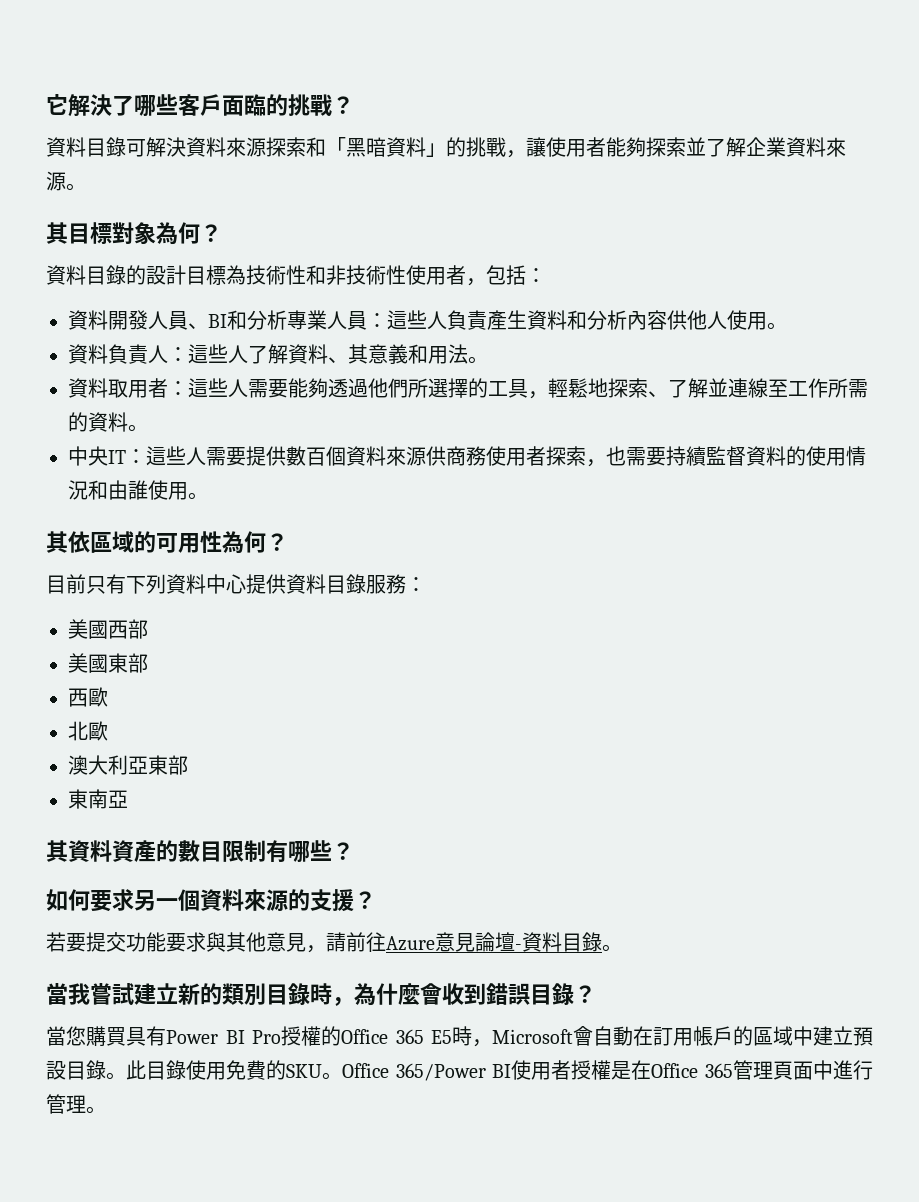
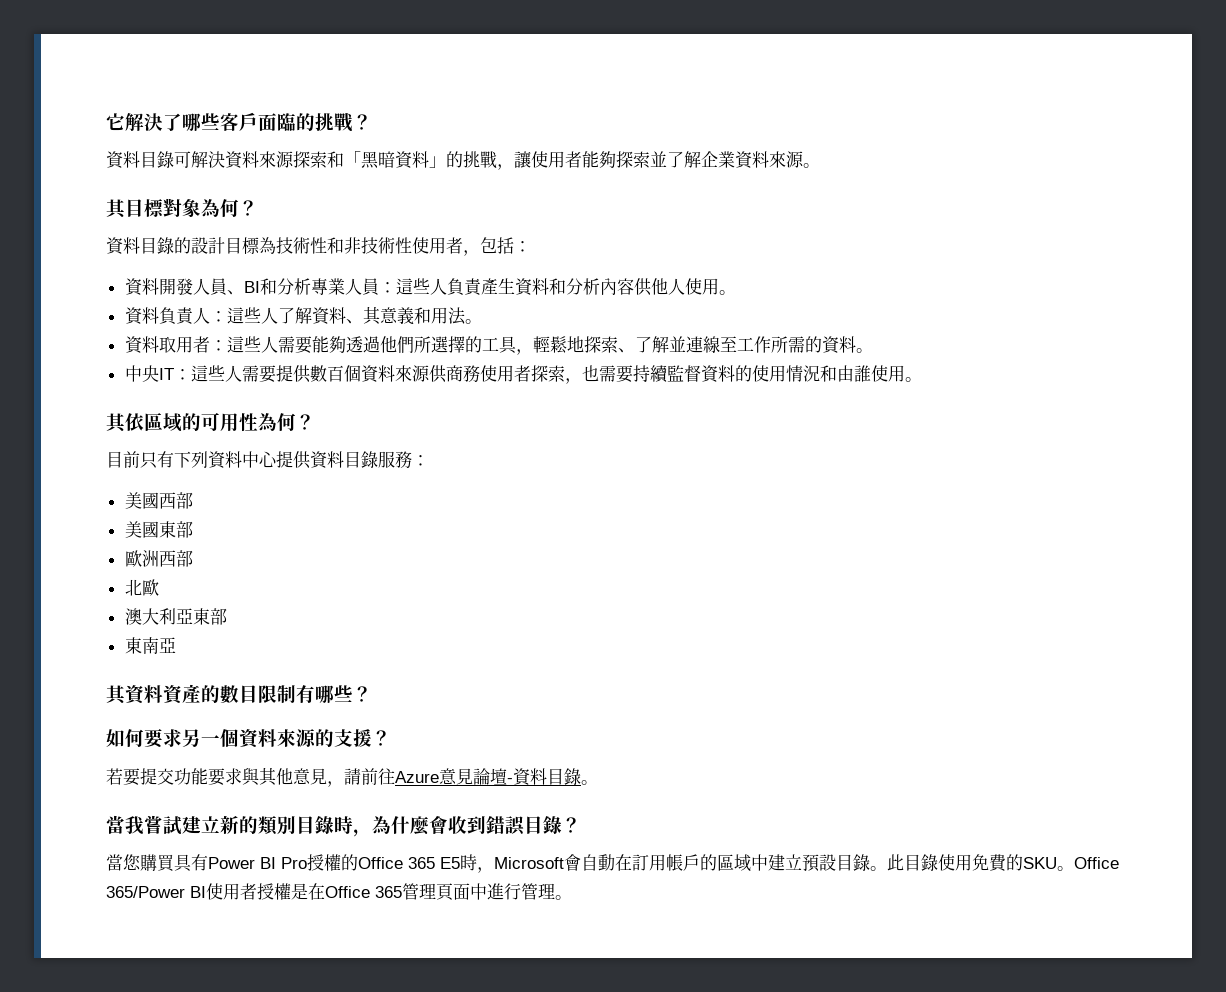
[68,687,108,707] 西歐 -> [124,550,193,567] 歐洲西部

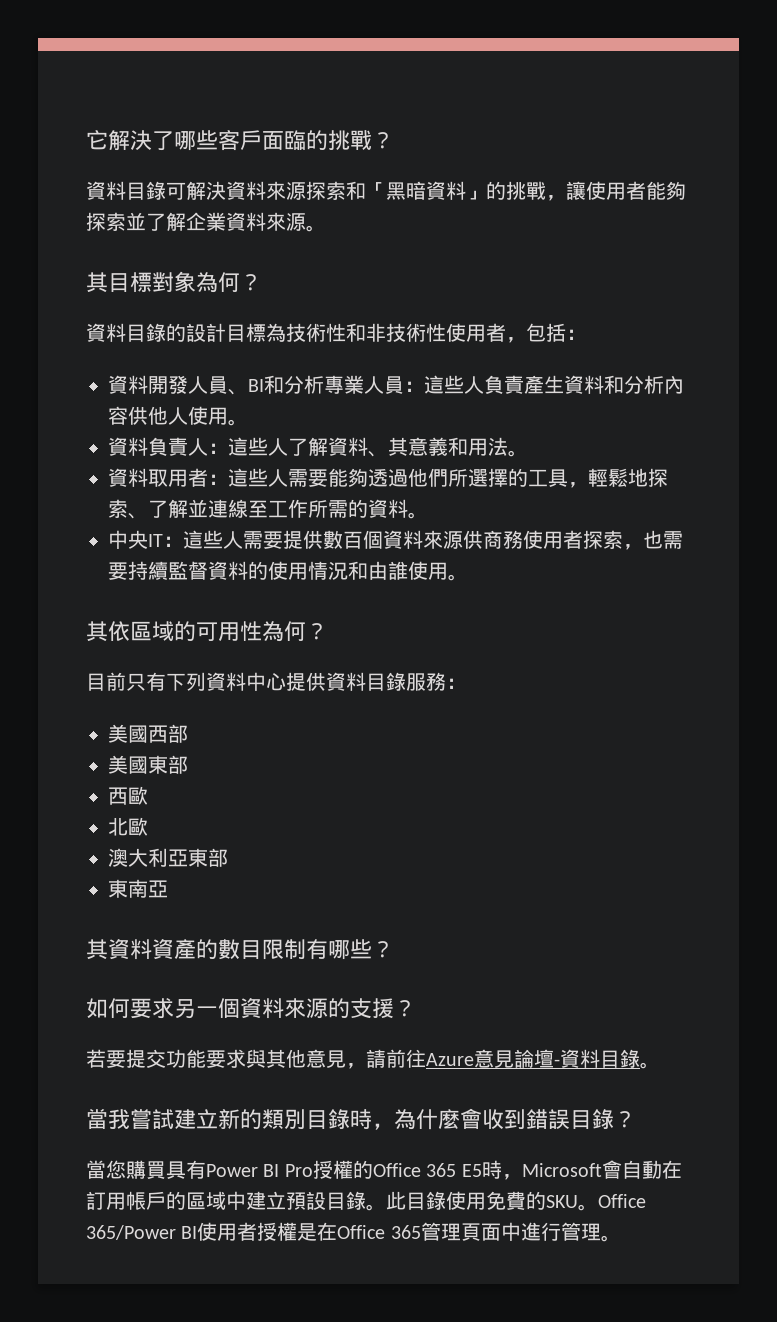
[124,550,193,567] 歐洲西部 -> [108,786,148,805] 西歐

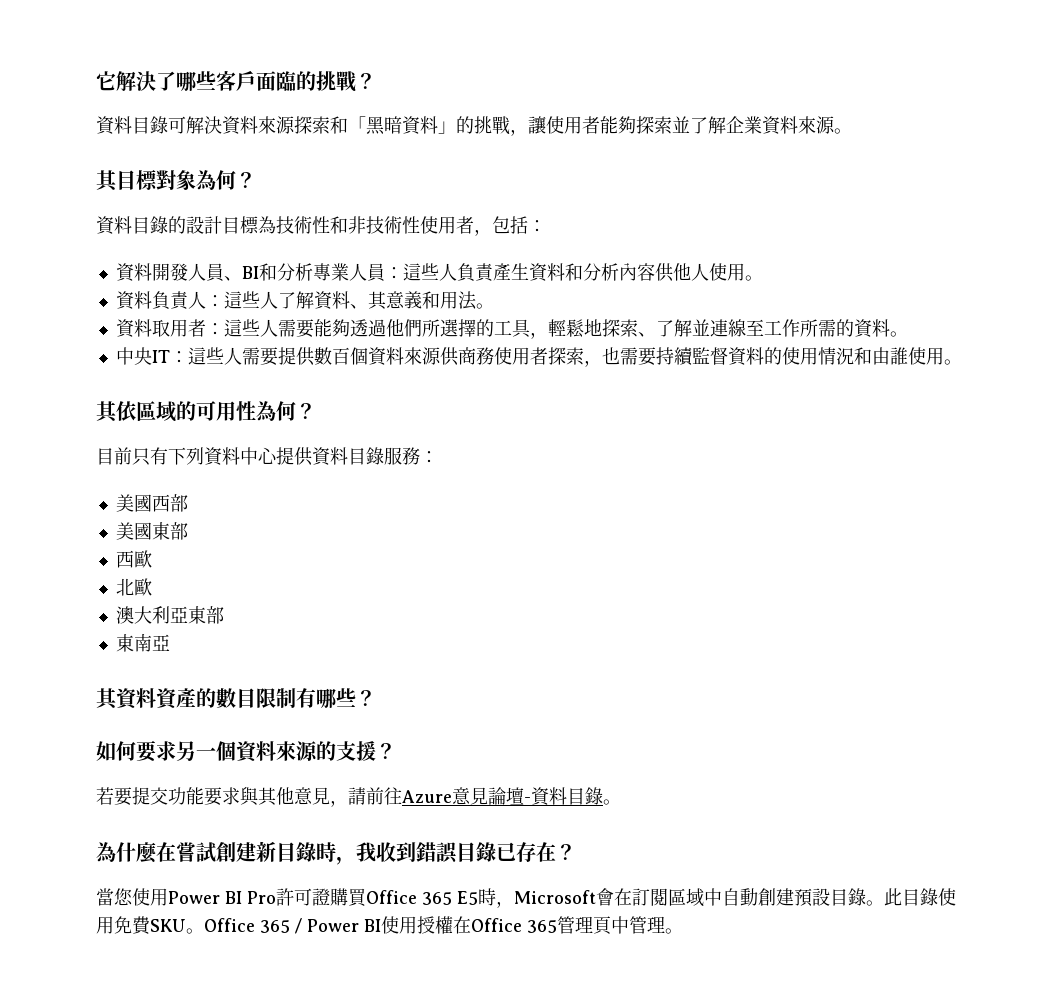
[86,1108,482,1130] 當我嘗試建立新的類別目錄時，為什麼會 -> [96,841,376,865] 為什麼在嘗試創建新目錄時，我
(614, 1119) none -> [496,842,556,862] 已存在
[126,1160,206,1179] 購買具有 -> [132,888,168,906] 使用
[312,1160,373,1179] 授權的 -> [276,888,367,907] 許可證購買
[621,1160,682,1179] [86,1191,286,1210] 自動在訂用帳戶的區域中建立 -> [614,888,794,907] 在訂閱區域中自動創建
[526,1191,546,1210] 的 -> (151, 925) none
[86,1222,318,1241] 365/Power BI使用者授權是 -> [260,916,453,934] 365 / Power BI使用授權
[480,1222,561,1241] 面中進行 -> [611,916,629,934] 中

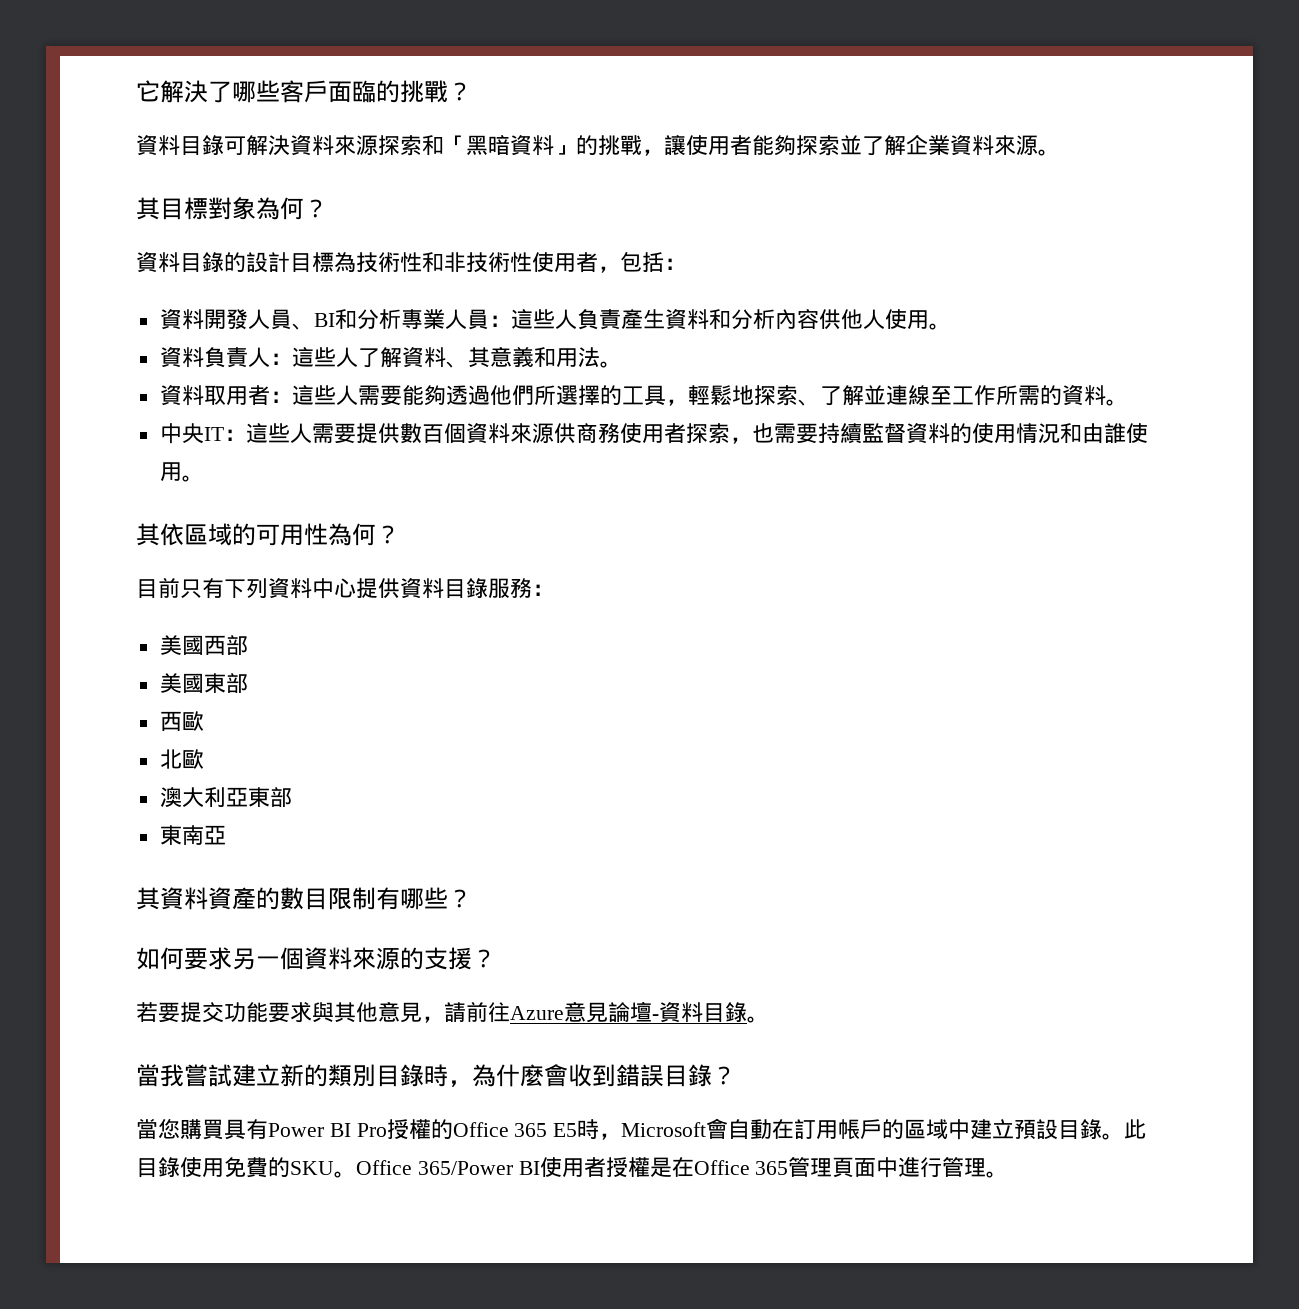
[96,841,376,865] 為什麼在嘗試創建新目錄時，我 -> [136,1064,568,1087] 當我嘗試建立新的類別目錄時，為什麼會
[496,842,556,862] 已存在 -> (712, 1075) none
[132,888,168,906] 使用 -> [180,1119,268,1140] 購買具有
[276,888,367,907] 許可證購買 -> [386,1119,453,1139] 授權的
[614,888,794,907] 在訂閱區域中自動創建 -> [728,1119,1015,1140] 自動在訂用帳戶的區域中建立
(151, 925) none -> [268,1157,290,1177] 的
[260,916,453,934] 365 / Power BI使用授權 -> [417,1157,672,1178] 365/Power BI使用者授權是
[611,916,629,934] 中 -> [854,1156,943,1178] 面中進行

